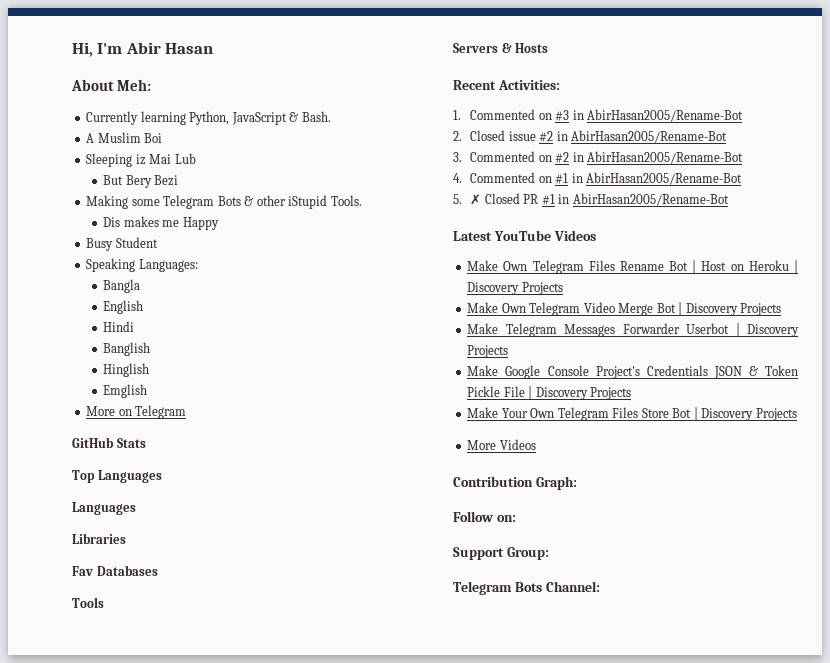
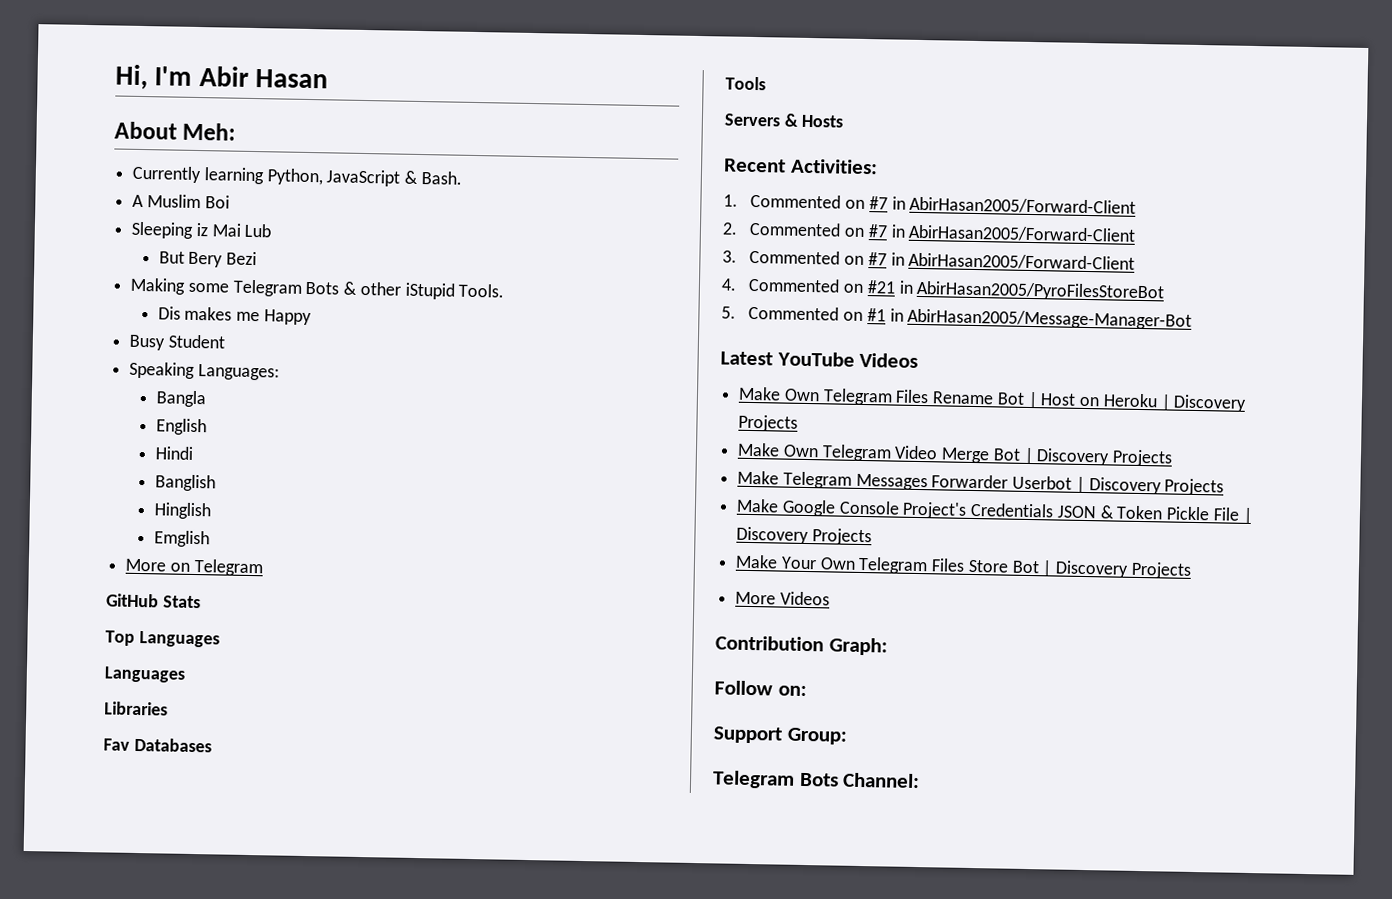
[555,109,744,122] [453,130,728,143] [453,151,744,164] [453,172,743,185] [453,193,729,206] #3 in AbirHasan2005/Rename-Bot // 2. Closed issue #2 in AbirHasan2005/Rename-Bot // 3. Commented on #2 in AbirHasan2005/Rename-Bot // 4. Commented on #1 in AbirHasan2005/Rename-Bot // 5. ✗ Closed PR #1 in AbirHasan2005/Rename-Bot -> [868,196,1137,215] [722,221,1137,243] [722,249,1136,271] [721,277,1166,302] [721,305,1193,330] #7 in AbirHasan2005/Forward-Client // 2. Commented on #7 in AbirHasan2005/Forward-Client // 3. Commented on #7 in AbirHasan2005/Forward-Client // 4. Commented on #21 in AbirHasan2005/PyroFilesStoreBot // 5. Commented on #1 in AbirHasan2005/Message-Manager-Bot

